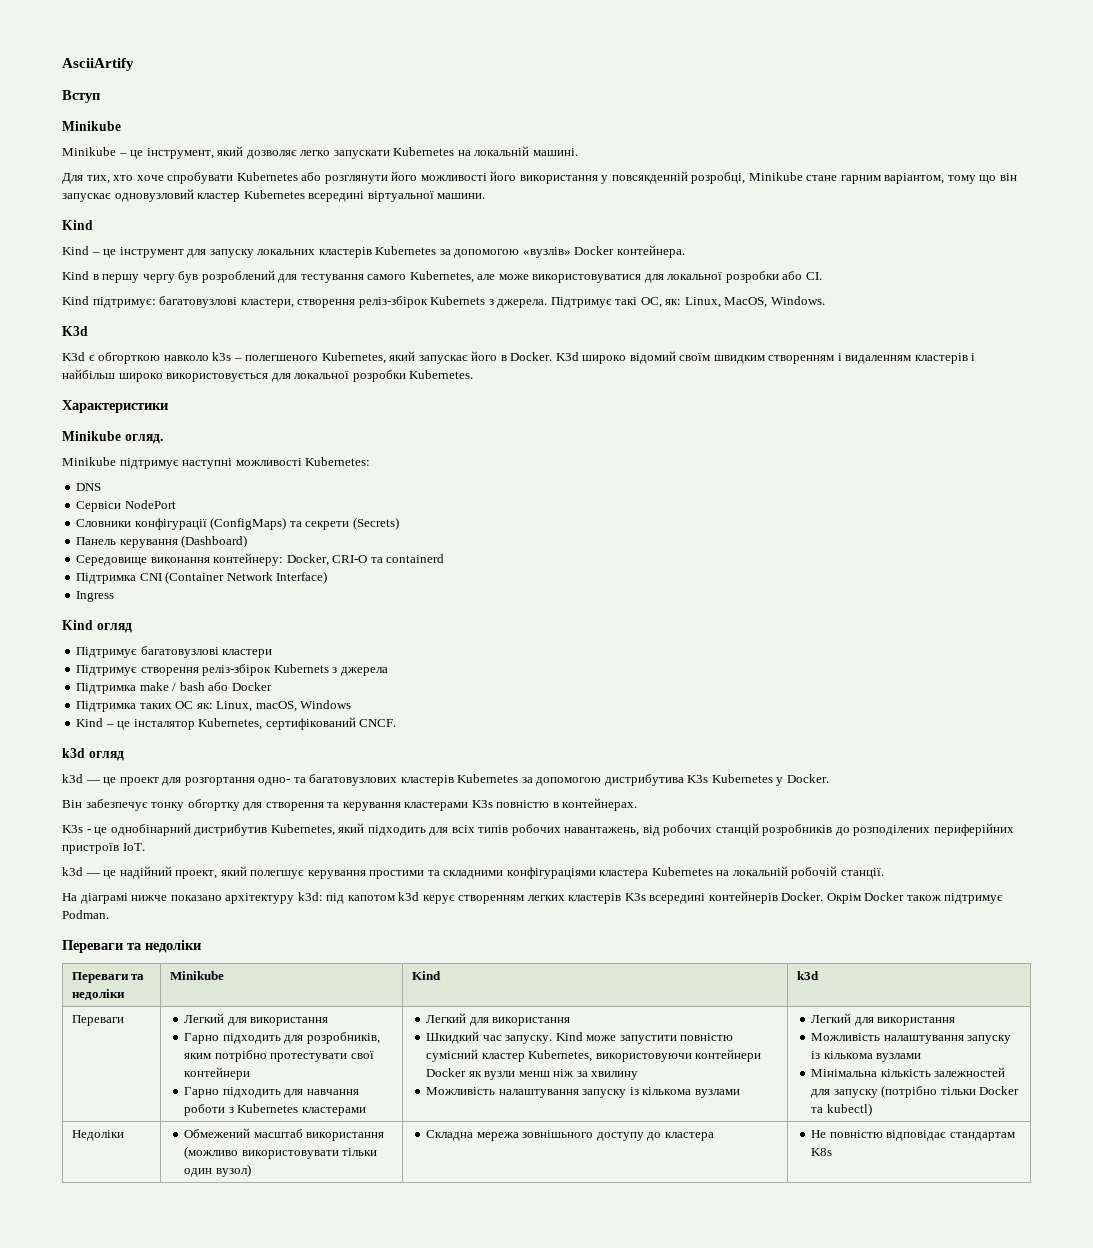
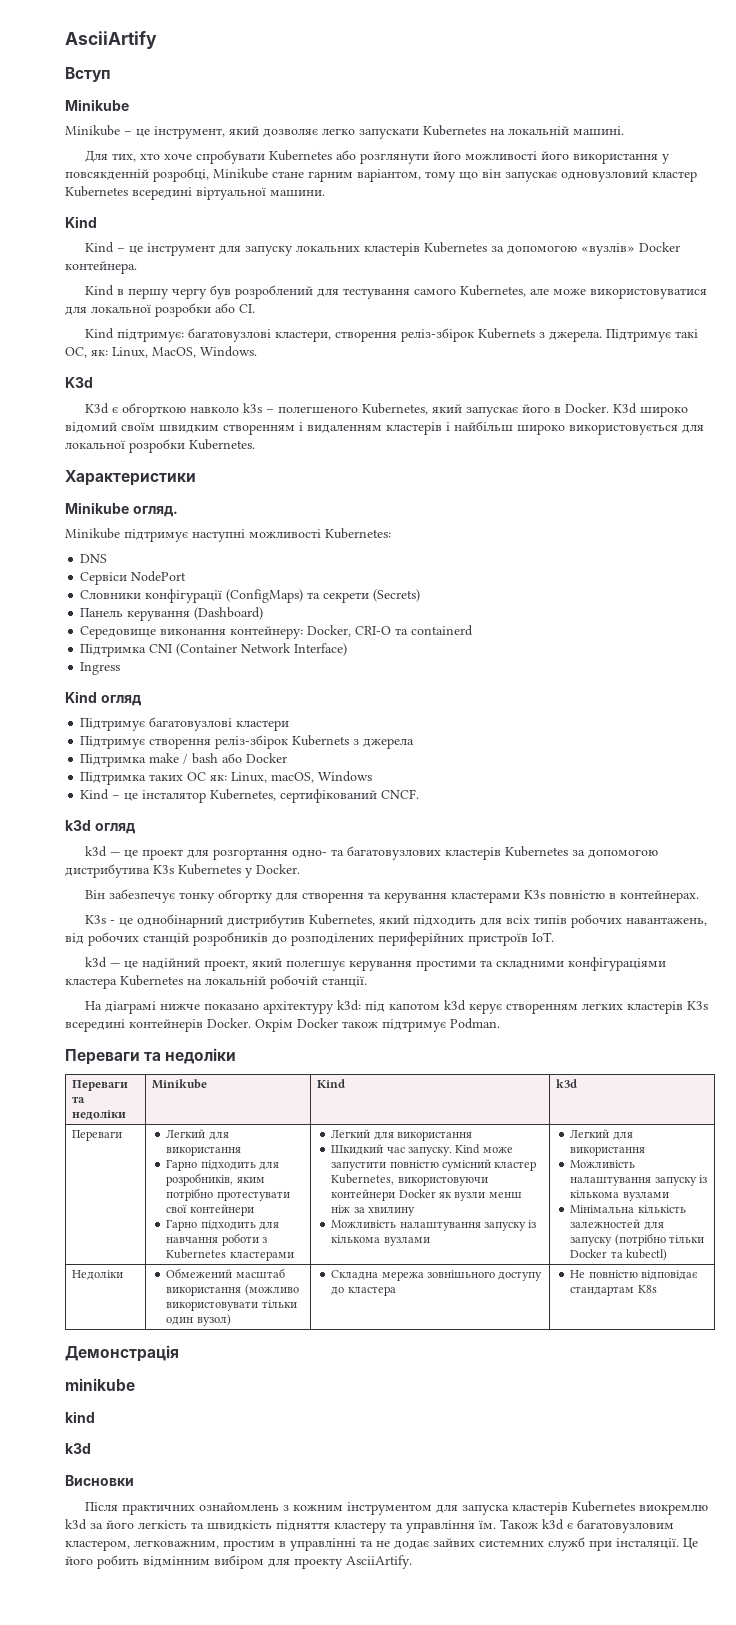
(833, 1152) none -> [65,1345,179,1362] [65,1378,135,1391] [65,1411,95,1423] [65,1443,91,1454] [65,1475,134,1486] [84,1501,708,1515] [65,1519,674,1533] [65,1537,698,1551] [65,1555,412,1569] // Демонстрація // minikube // kind // k3d // Висновки // Після практичних ознайомлень з кожним інструментом для запуска кластерів Kubernetes виокремлю k3d за його легкість та швидкість підняття кластеру та управління їм. Також k3d є багатовузловим кластером, легковажним, простим в управлінні та не додає зайвих системних служб при інсталяції. Це його робить відмінним вибіром для проекту AsciiArtify.

